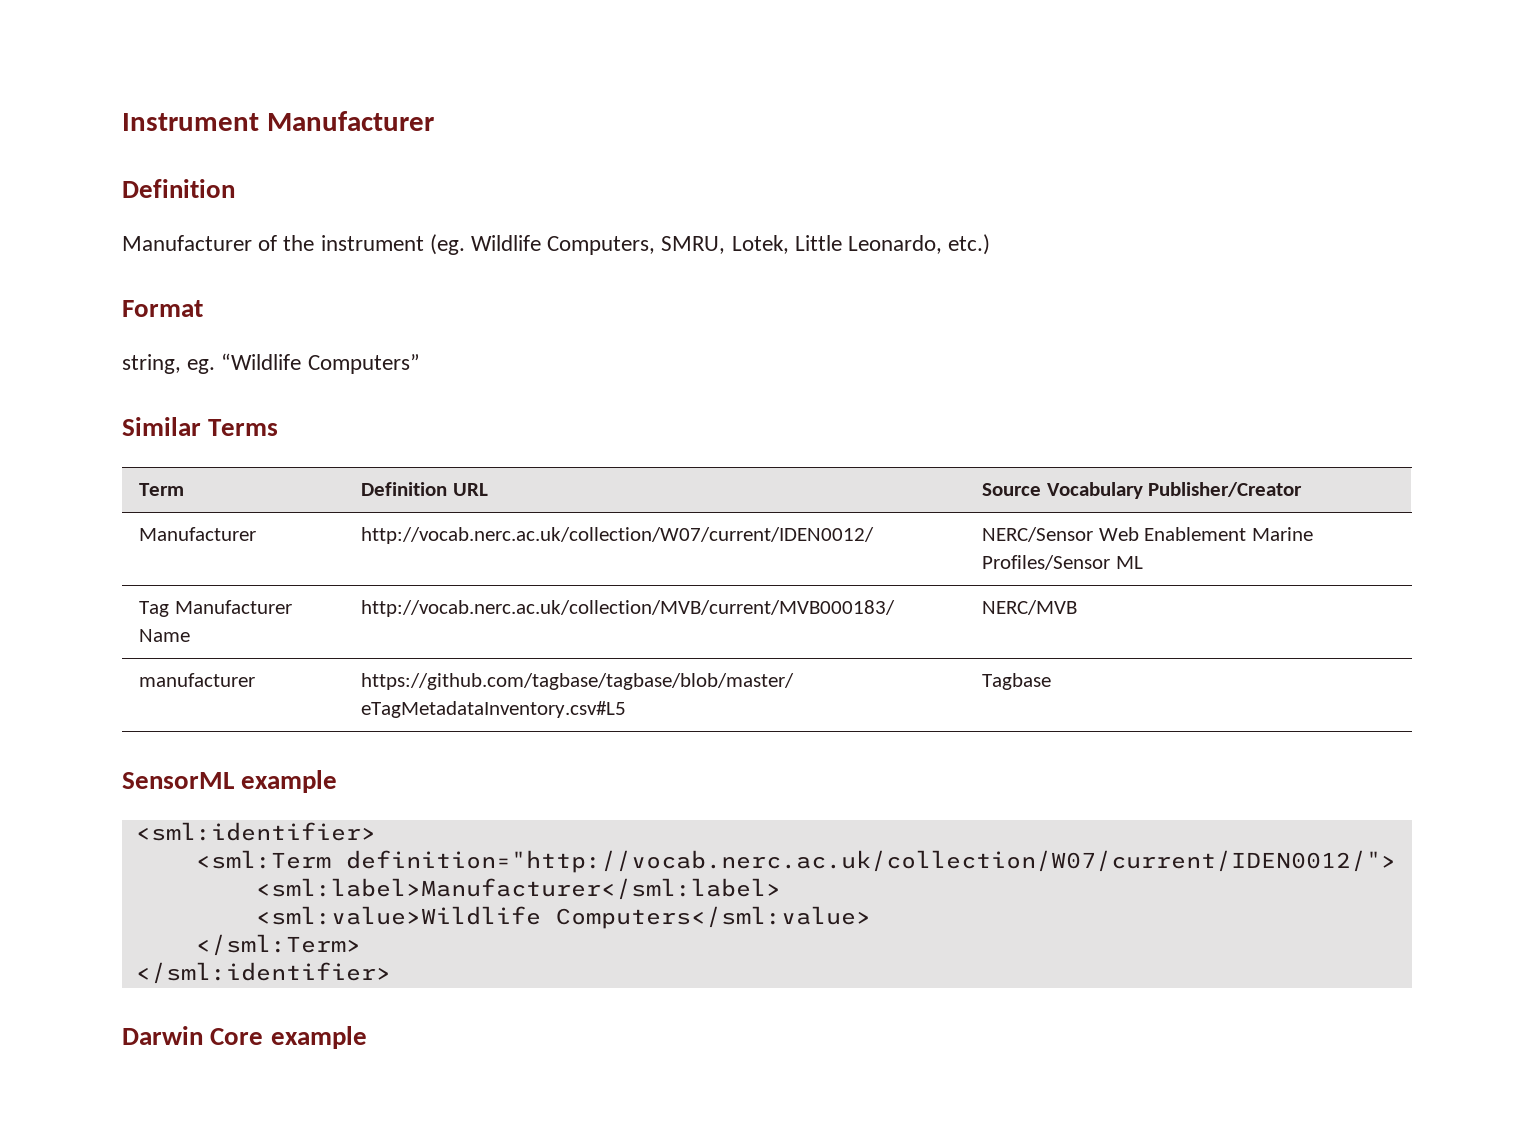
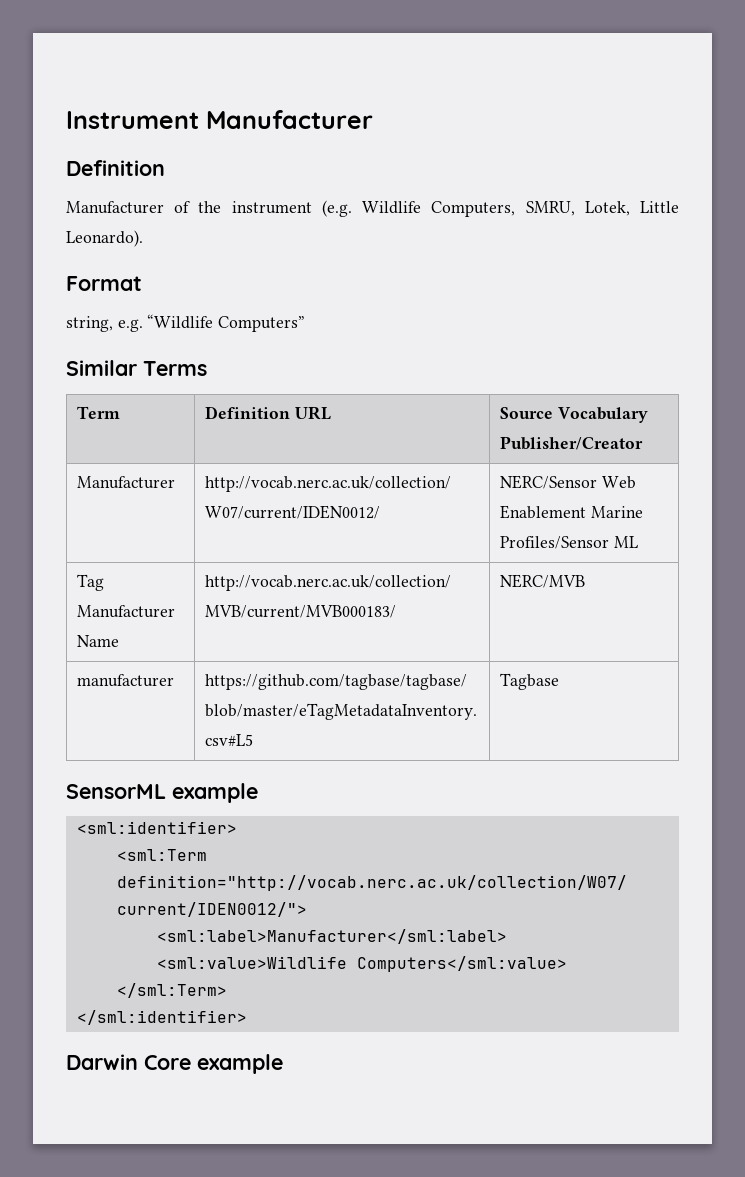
[429,234,465,255] (eg. -> [321,200,352,217] (e.g.
[848,234,991,255] Leonardo, etc.) -> [66,230,143,247] Leonardo).
[187,359,216,374] eg. -> [117,319,143,332] e.g.

